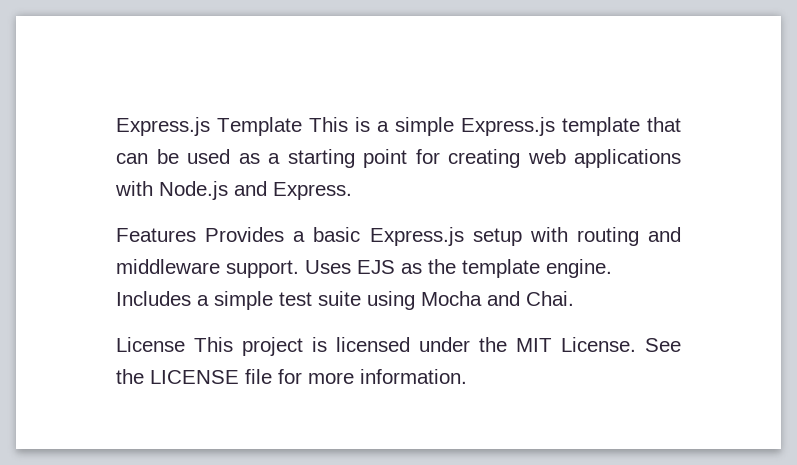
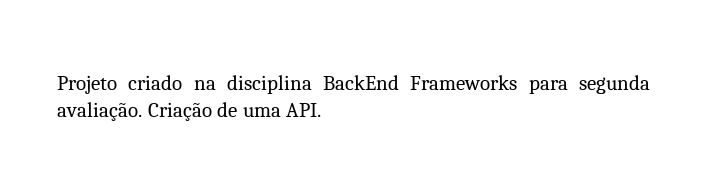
[116,117,681,136] [116,149,681,168] [115,181,352,200] [116,227,681,246] [116,259,612,278] [116,291,574,310] [116,337,681,356] [116,369,467,384] Express.js Template This is a simple Express.js template that can be used as a starting point for creating web applications with Node.js and Express. // Features Provides a basic Express.js setup with routing and middleware support. Uses EJS as the template engine. Includes a simple test suite using Mocha and Chai. // License This project is licensed under the MIT License. See the LICENSE file for more information. -> [57,75,650,94] [57,102,322,121] Projeto criado na disciplina BackEnd Frameworks para segunda avaliação. Criação de uma API.

